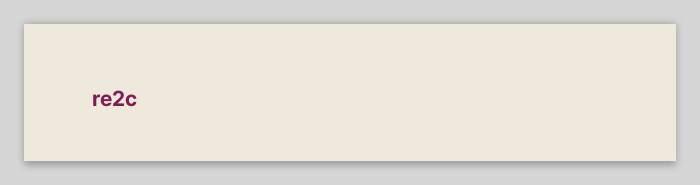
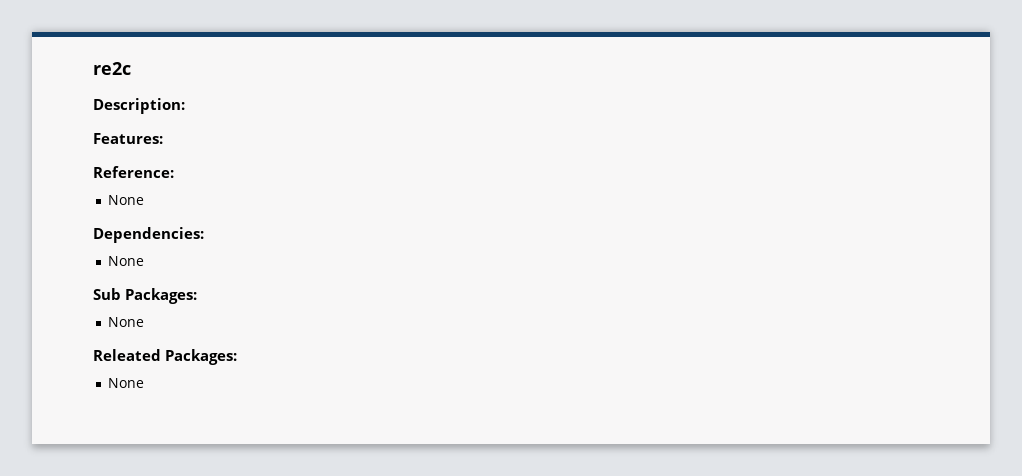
(137, 98) none -> [93,98,185,114] [93,133,163,144] [93,166,174,178] [108,195,145,205] [93,227,204,243] [108,256,145,266] [93,288,198,304] [108,317,145,327] [93,349,238,365] [108,378,145,388] // Description: // Features: // Reference: // None // Dependencies: // None // Sub Packages: // None // Releated Packages: // None

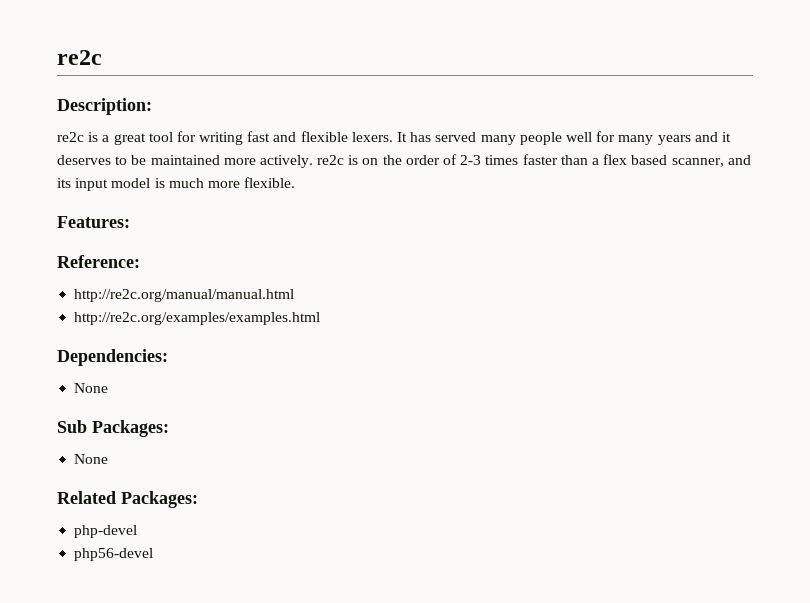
(185, 106) none -> [57,131,731,145] [57,154,751,168] [57,177,296,191] // re2c is a great tool for writing fast and flexible lexers. It has served many people well for many years and it deserves to be maintained more actively. re2c is on the order of 2-3 times faster than a flex based scanner, and its input model is much more flexible.
[108,195,145,205] // None -> [74,289,295,302] [74,312,321,325] // http://re2c.org/manual/manual.html // http://re2c.org/examples/examples.html
[93,349,238,365] [108,378,145,388] Releated Packages: // None -> [57,491,198,508] [74,525,138,538] [74,548,154,561] Related Packages: // php-devel // php56-devel

